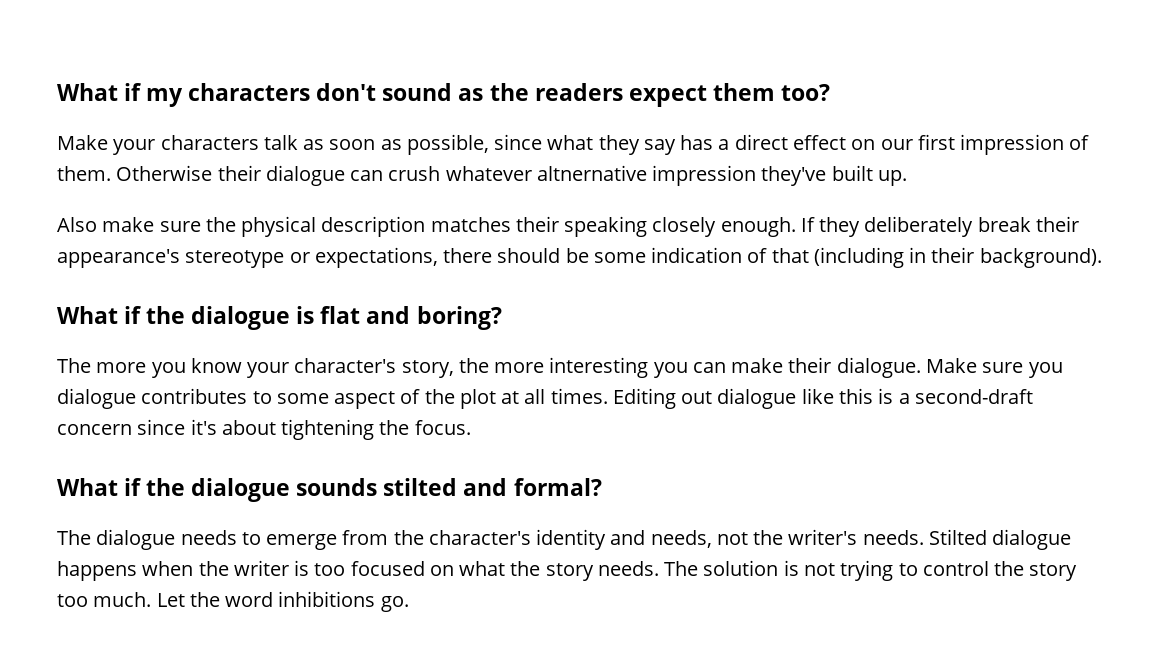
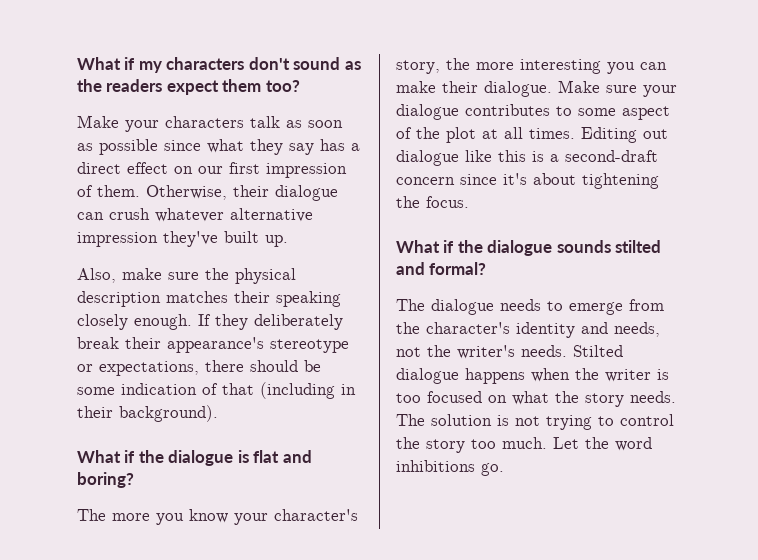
[406,134,489,155] possible, -> [99,139,158,155] possible
[116,165,213,181] Otherwise -> [146,185,227,200] Otherwise,
[536,165,647,181] altnernative -> [230,208,313,222] alternative
[57,217,97,232] Also -> [77,268,116,283] Also,
[1028,362,1063,378] you -> [643,85,677,97] your

